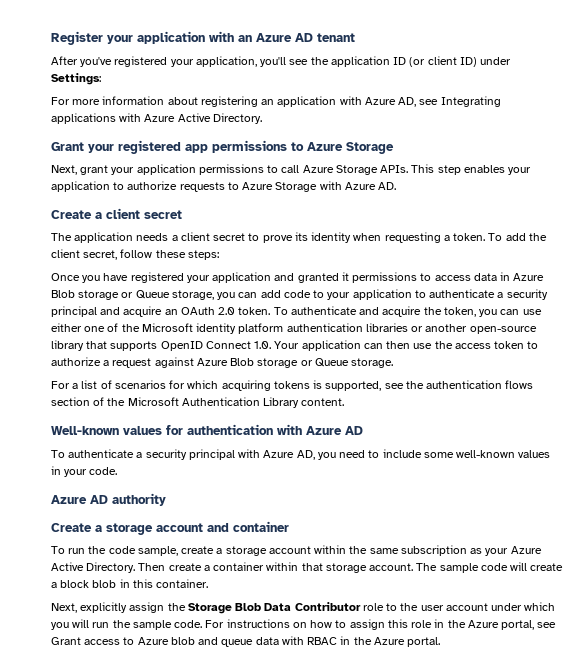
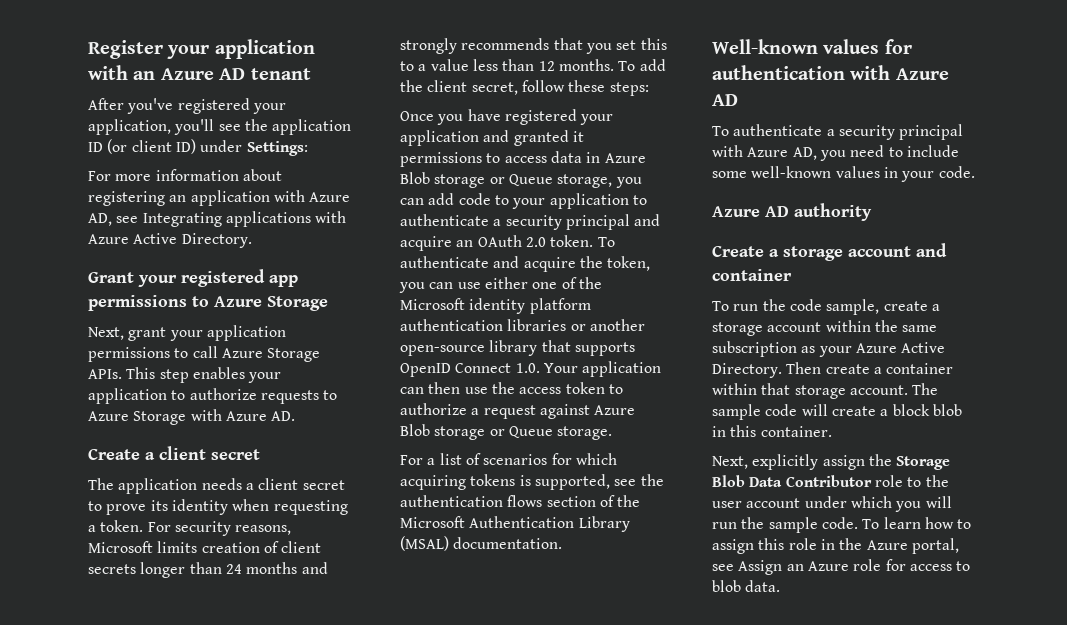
(486, 237) none -> [147,521,292,536] [88,541,322,553] [88,562,328,578] [400,38,667,54] [400,59,614,71] For security reasons, Microsoft limits creation of client secrets longer than 24 months and strongly recommends that you set this to a value less than 12 months.
[301,398,345,406] content. -> [400,536,563,551] (MSAL) documentation.
[205,619,307,628] For instructions on -> [862,517,921,529] To learn
[51,636,441,647] Grant access to Azure blob and queue data with RBAC in the Azure portal. -> [738,559,971,575] [712,580,781,592] Assign an Azure role for access to blob data.

